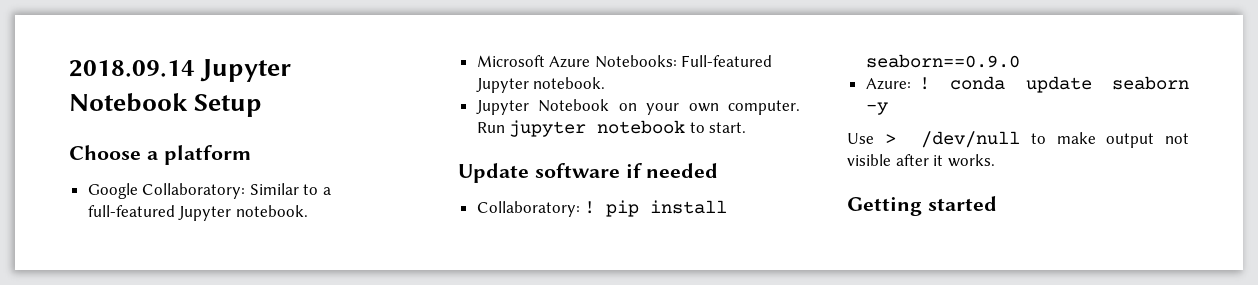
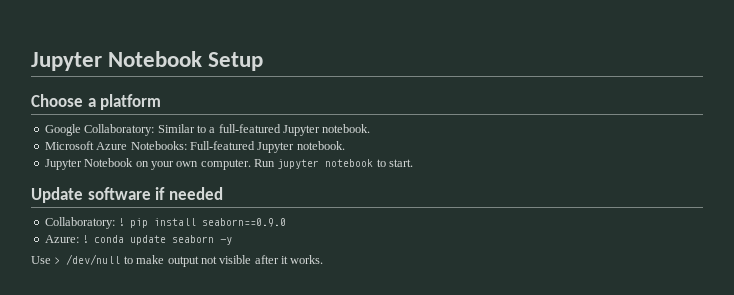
[69,60,195,77] 2018.09.14 -> (31, 61) none
[847,196,997,216] // Getting started -> (324, 259) none

